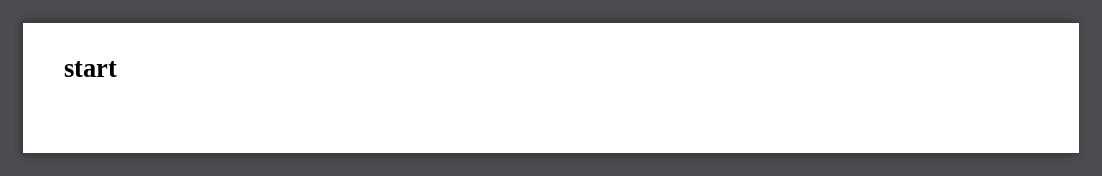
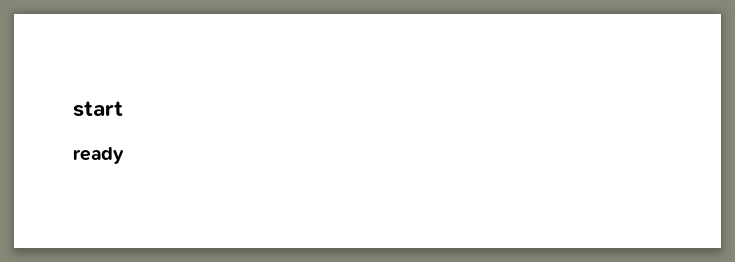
(117, 69) none -> [73,147,124,164] // ready

